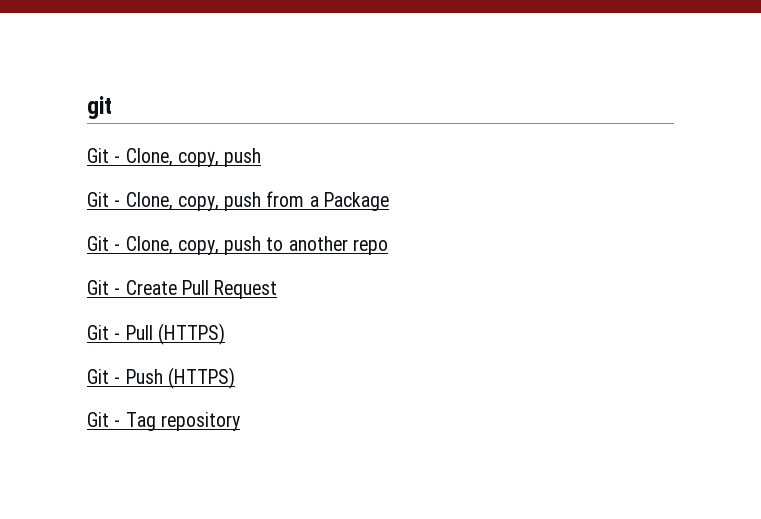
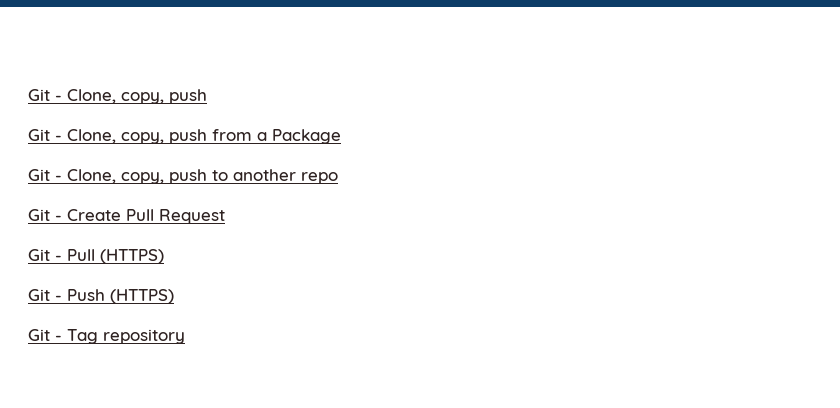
[87,96,112,119] git // -> (28, 95) none

